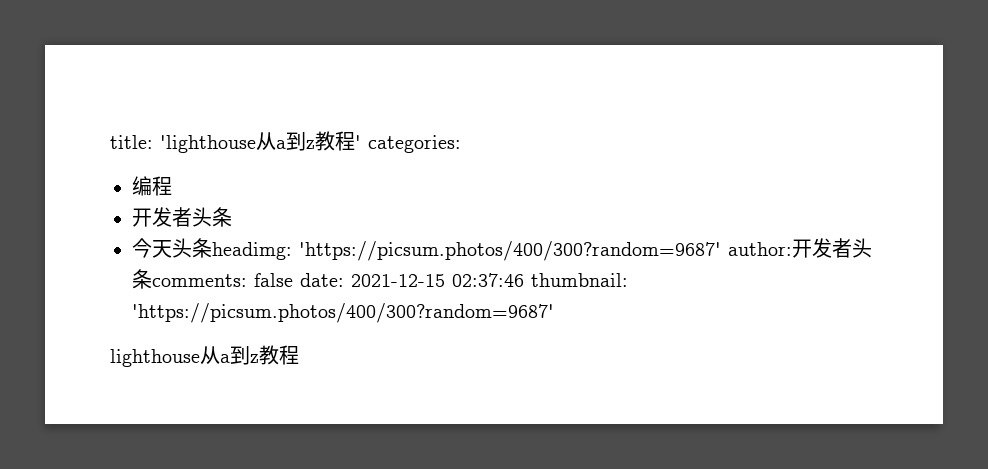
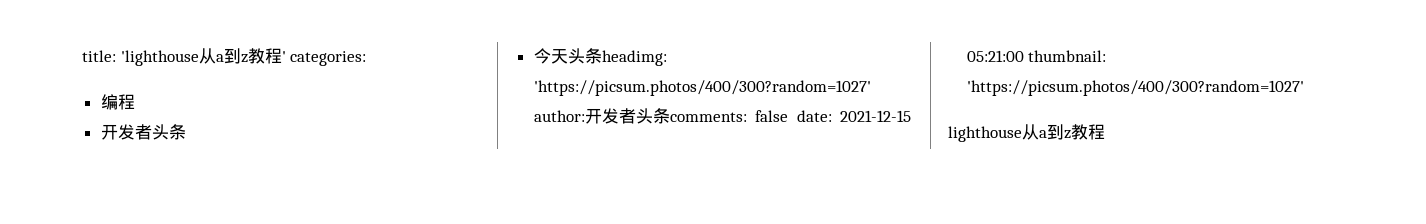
[299,241,721,261] 'https://picsum.photos/400/300?random=9687' -> [533,80,871,96] 'https://picsum.photos/400/300?random=1027'
[452,273,628,287] [132,303,554,323] 02:37:46 thumbnail: 'https://picsum.photos/400/300?random=9687' -> [966,50,1107,62] [966,80,1304,96] 05:21:00 thumbnail: 'https://picsum.photos/400/300?random=1027'

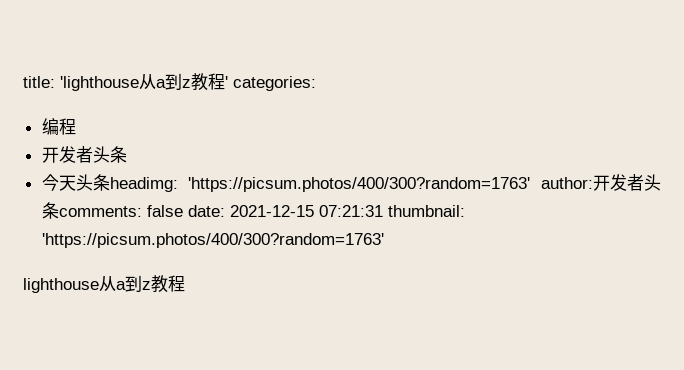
[533,80,871,96] 'https://picsum.photos/400/300?random=1027' -> [188,177,531,192] 'https://picsum.photos/400/300?random=1763'
[966,50,1107,62] [966,80,1304,96] 05:21:00 thumbnail: 'https://picsum.photos/400/300?random=1027' -> [318,205,465,217] [41,233,384,248] 07:21:31 thumbnail: 'https://picsum.photos/400/300?random=1763'

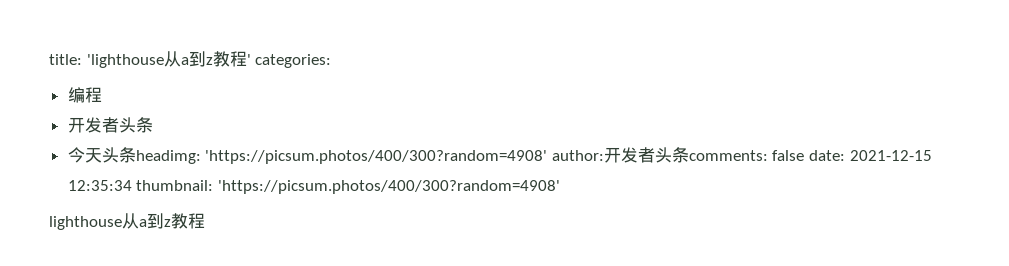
[188,177,531,192] 'https://picsum.photos/400/300?random=1763' -> [205,150,548,164] 'https://picsum.photos/400/300?random=4908'
[318,205,465,217] [41,233,384,248] 07:21:31 thumbnail: 'https://picsum.photos/400/300?random=1763' -> [67,180,560,194] 12:35:34 thumbnail: 'https://picsum.photos/400/300?random=4908'

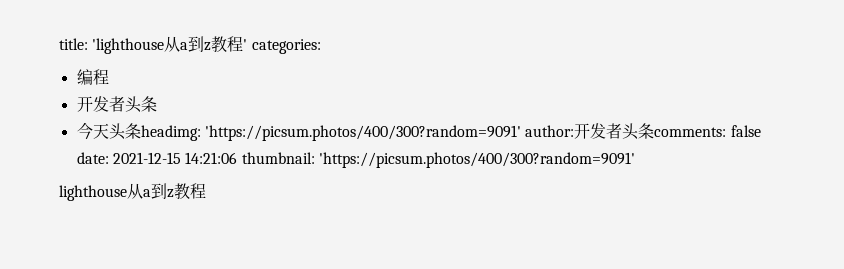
[205,150,548,164] 'https://picsum.photos/400/300?random=4908' -> [204,125,521,141] 'https://picsum.photos/400/300?random=9091'
[67,180,560,194] 12:35:34 thumbnail: 'https://picsum.photos/400/300?random=4908' -> [185,152,635,168] 14:21:06 thumbnail: 'https://picsum.photos/400/300?random=9091'

